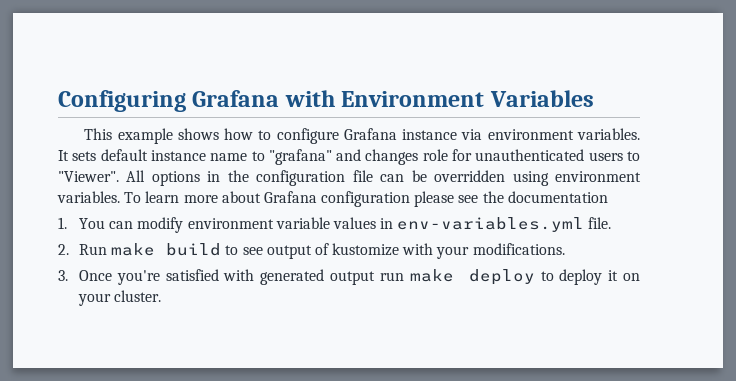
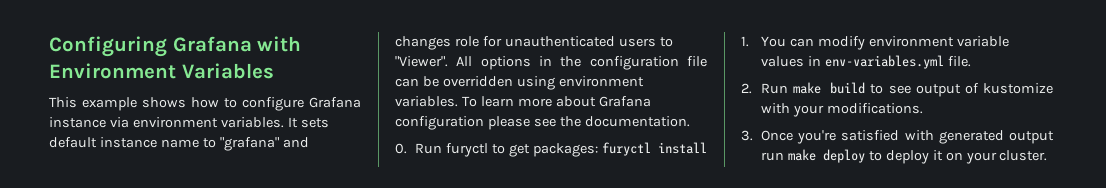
[507,191,608,203] documentation -> [584,116,690,127] [395,142,707,157] documentation. // 0. Run furyctl to get packages: furyctl install

